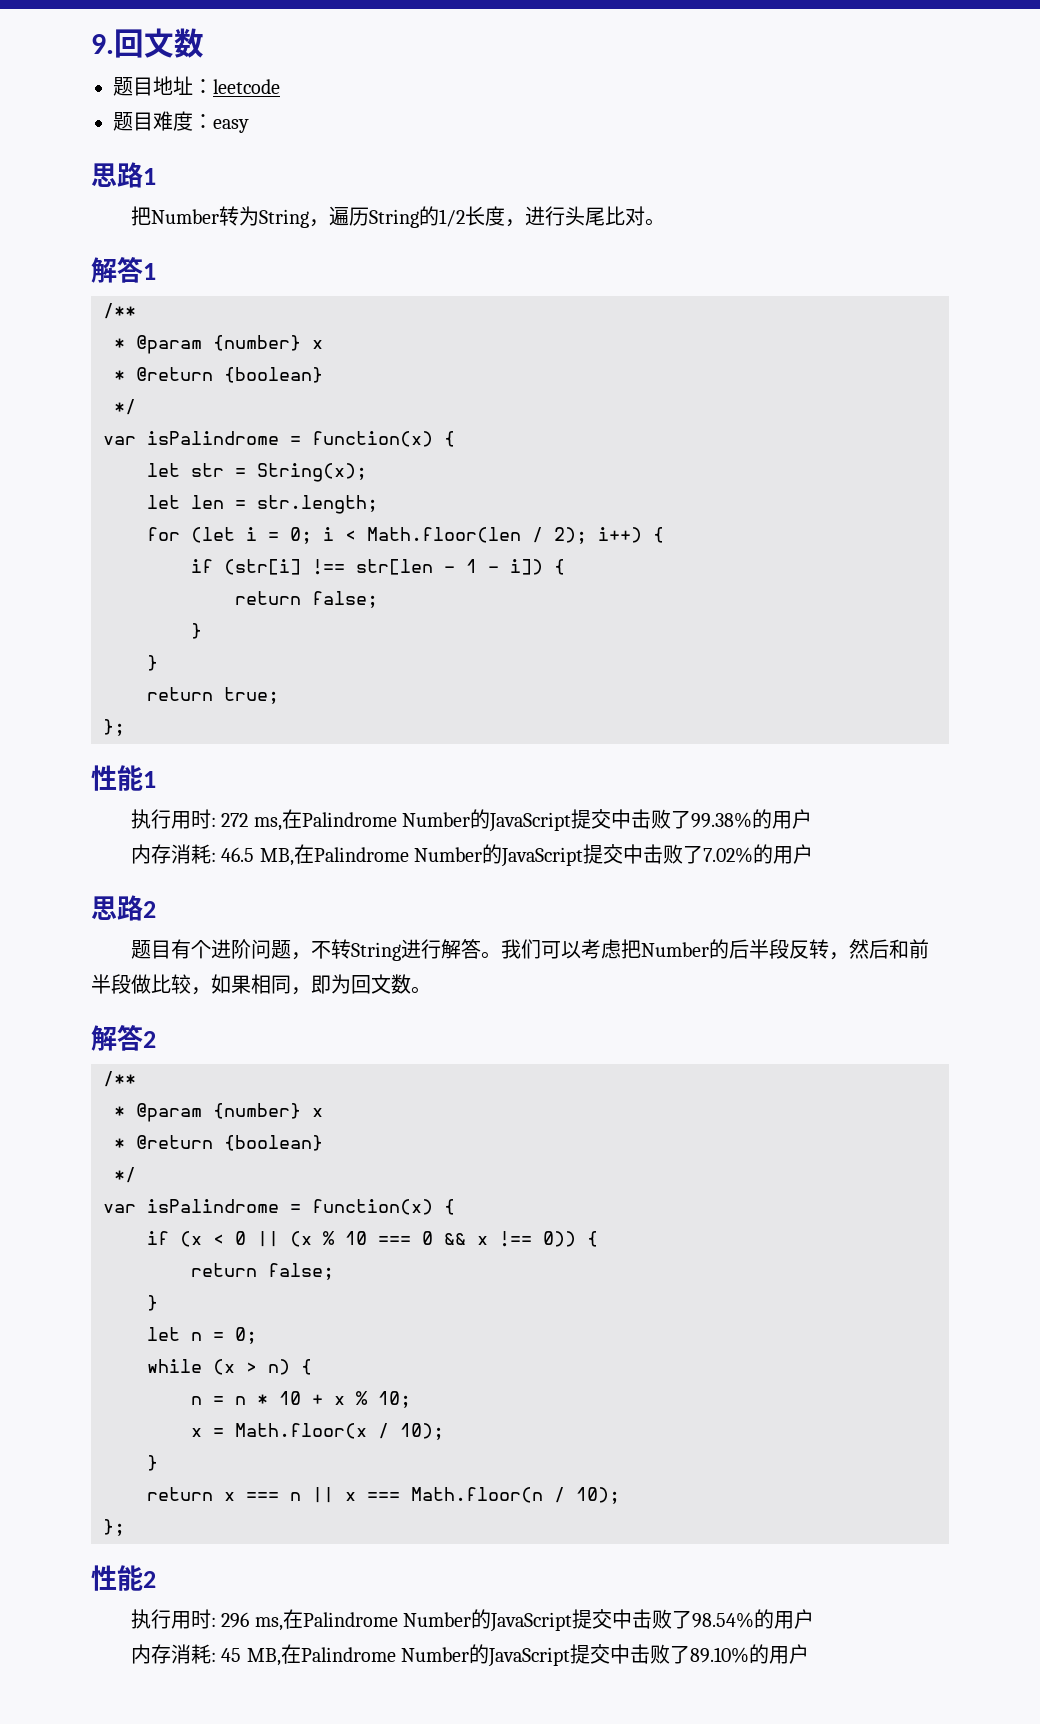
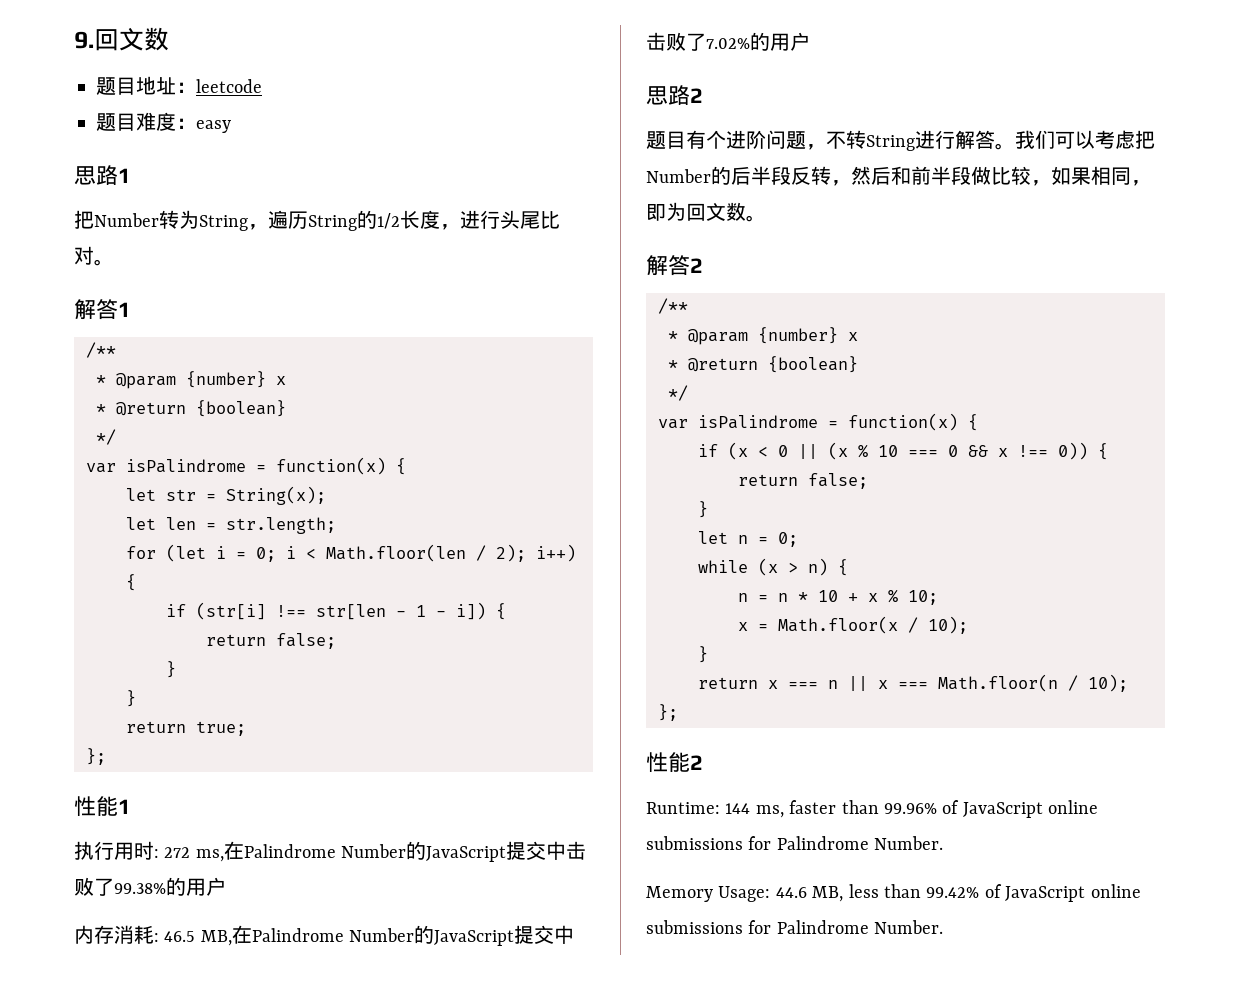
[131,1609,815,1632] [131,1644,810,1667] 执行用时: 296 ms,在Palindrome Number的JavaScript提交中击败了98.54%的用户 // 内存消耗: 45 MB,在Palindrome Number的JavaScript提交中击败了89.10%的用户 -> [646,800,1099,818] [646,836,944,850] [646,884,1141,902] [646,920,944,934] Runtime: 144 ms, faster than 99.96% of JavaScript online submissions for Palindrome Number. // Memory Usage: 44.6 MB, less than 99.42% of JavaScript online submissions for Palindrome Number.

